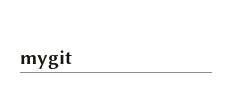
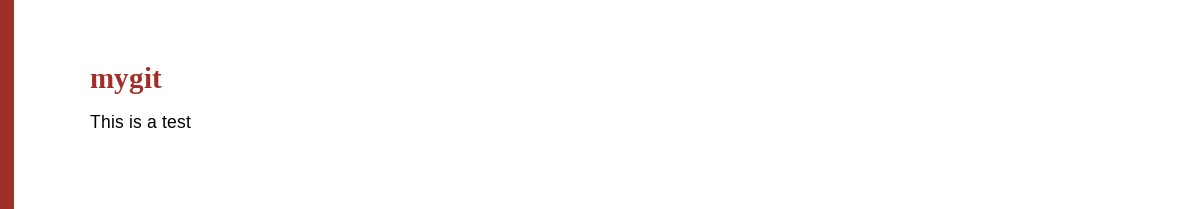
(72, 59) none -> [90,115,191,128] // This is a test

